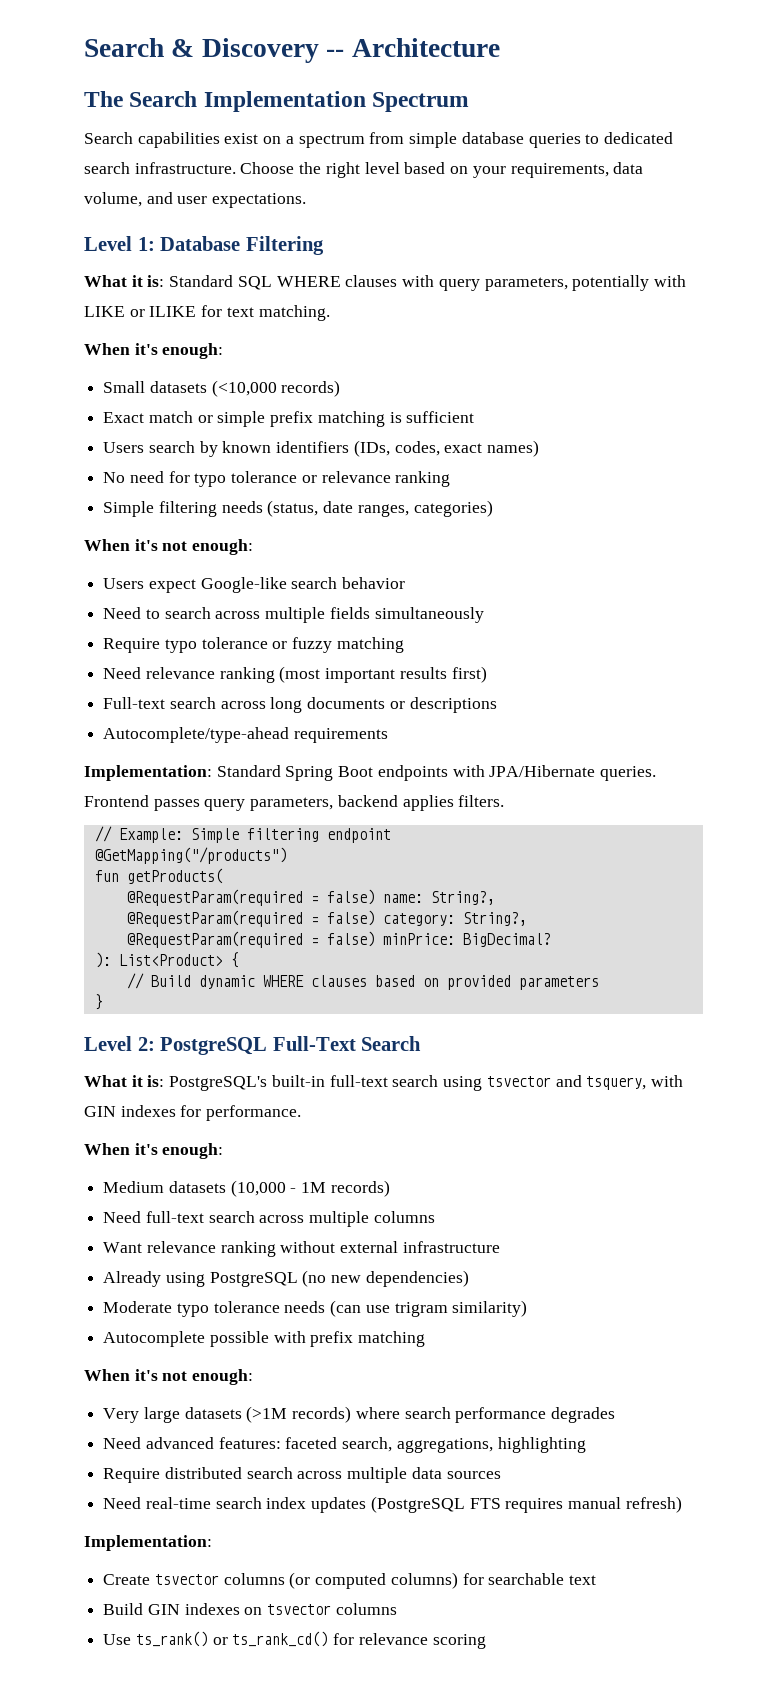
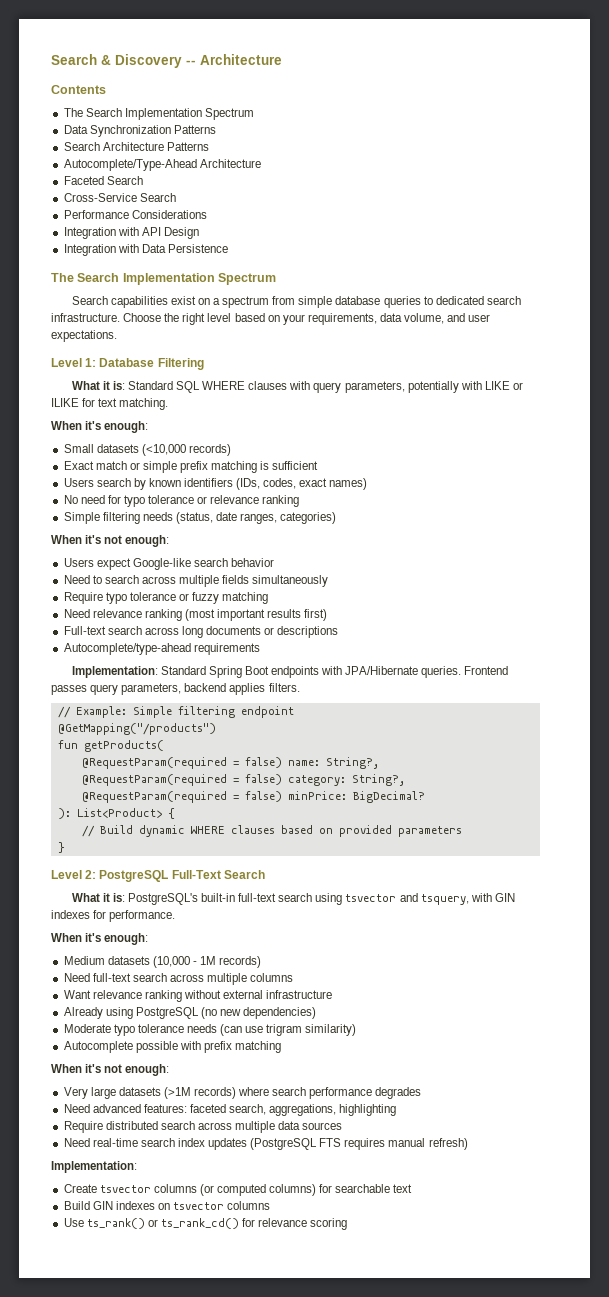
(500, 47) none -> [51,85,106,94] [63,108,254,120] [63,125,216,137] [63,142,209,151] [63,159,261,171] [63,176,143,185] [63,193,176,202] [63,210,207,219] [63,227,199,239] [63,244,228,256] // Contents // The Search Implementation Spectrum // Data Synchronization Patterns // Search Architecture Patterns // Autocomplete/Type-Ahead Architecture // Faceted Search // Cross-Service Search // Performance Considerations // Integration with API Design // Integration with Data Persistence

